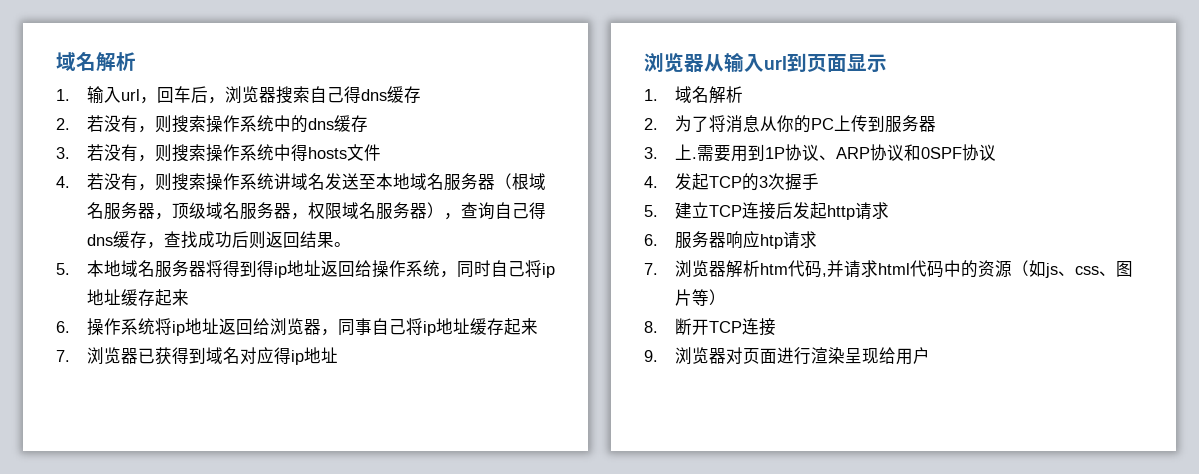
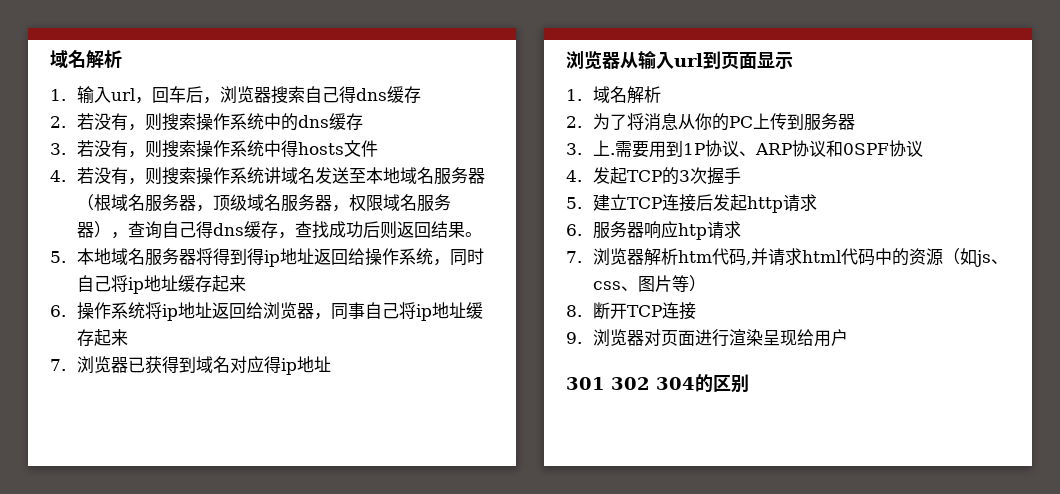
(930, 355) none -> [566,374,749,393] // 301 302 304的区别

